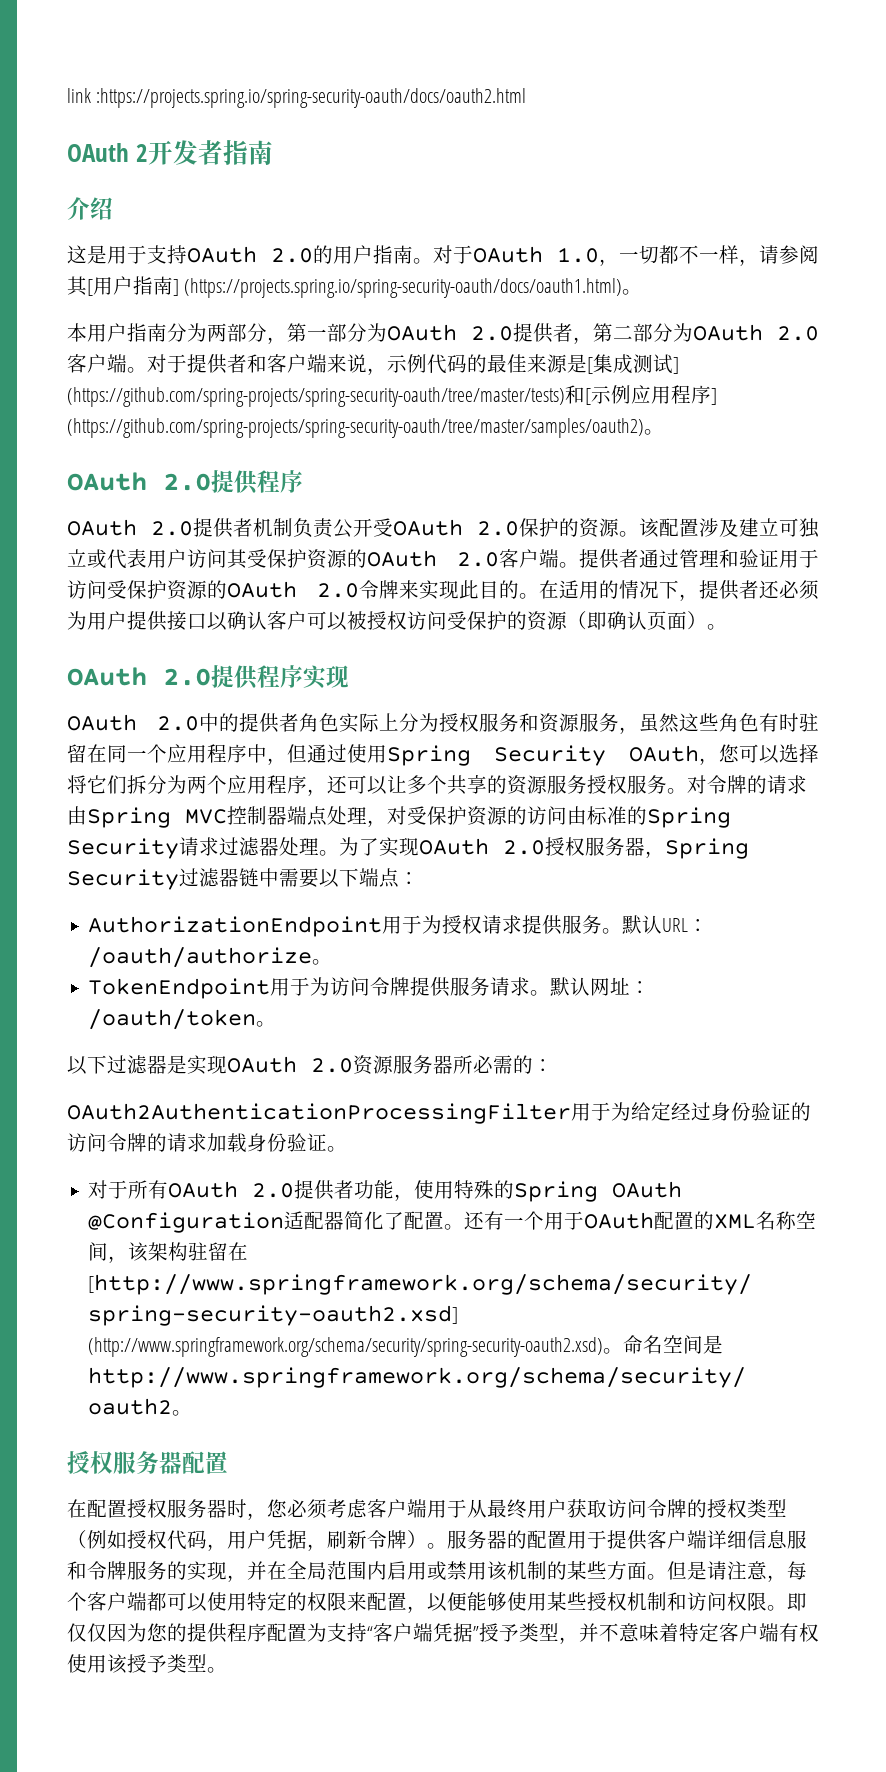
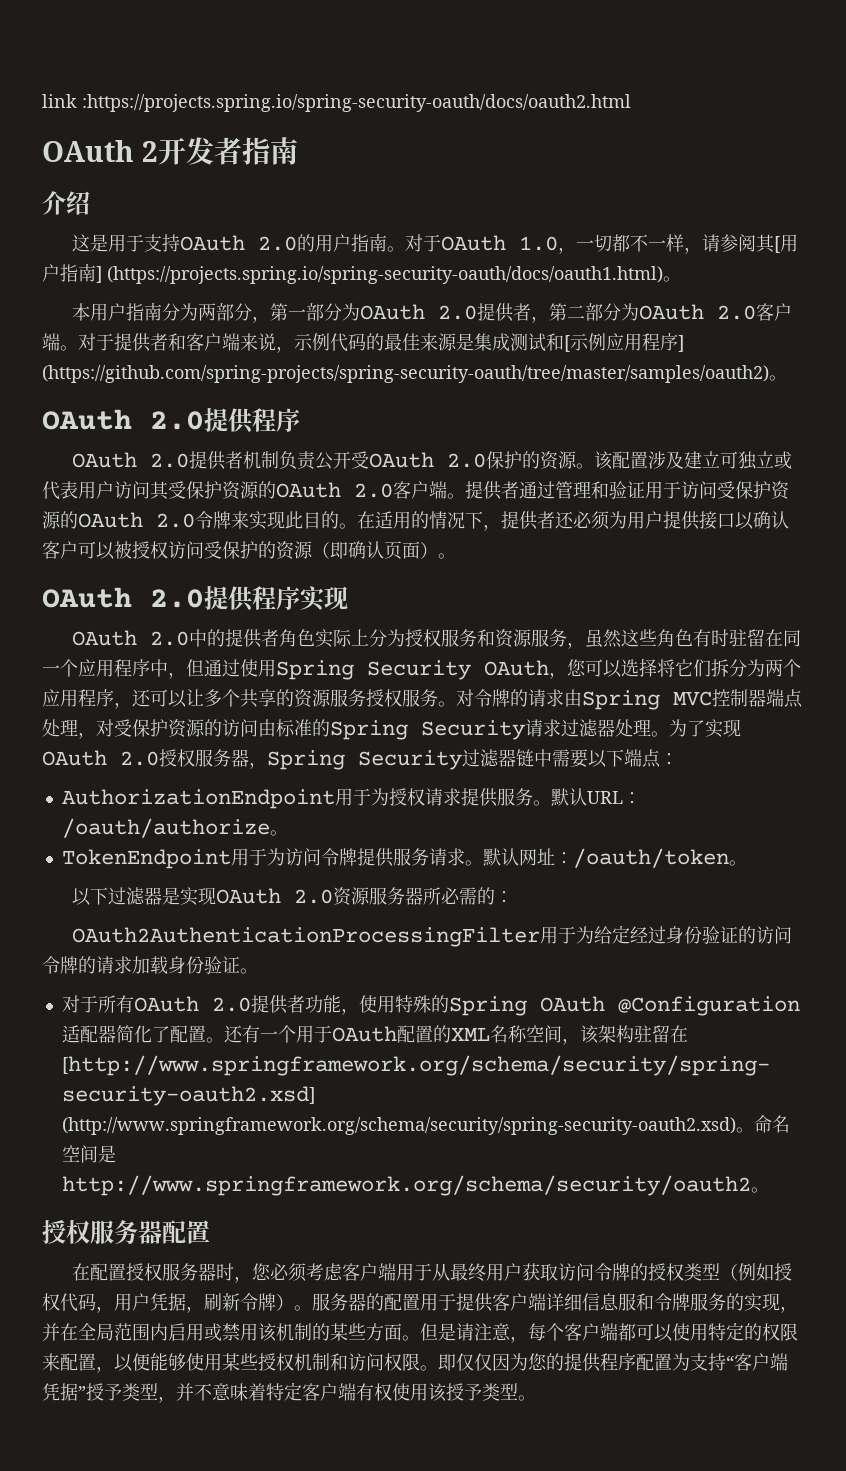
[587,357,593,374] [ -> (474, 342) none
[673,357,679,374] [67,387,565,407] ] (https://github.com/spring-projects/spring-security-oauth/tree/master/tests) -> (546, 342) none

